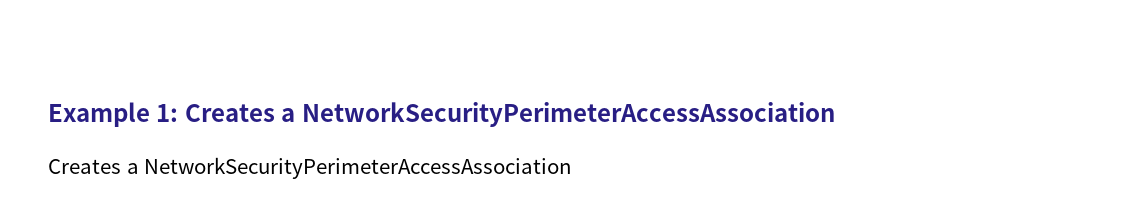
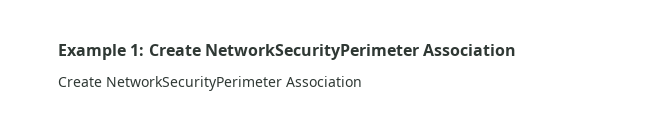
[184,102,835,127] [48,157,573,179] Creates a NetworkSecurityPerimeterAccessAssociation // Creates a NetworkSecurityPerimeterAccessAssociation -> [148,44,517,60] [58,76,362,91] Create NetworkSecurityPerimeter Association // Create NetworkSecurityPerimeter Association

